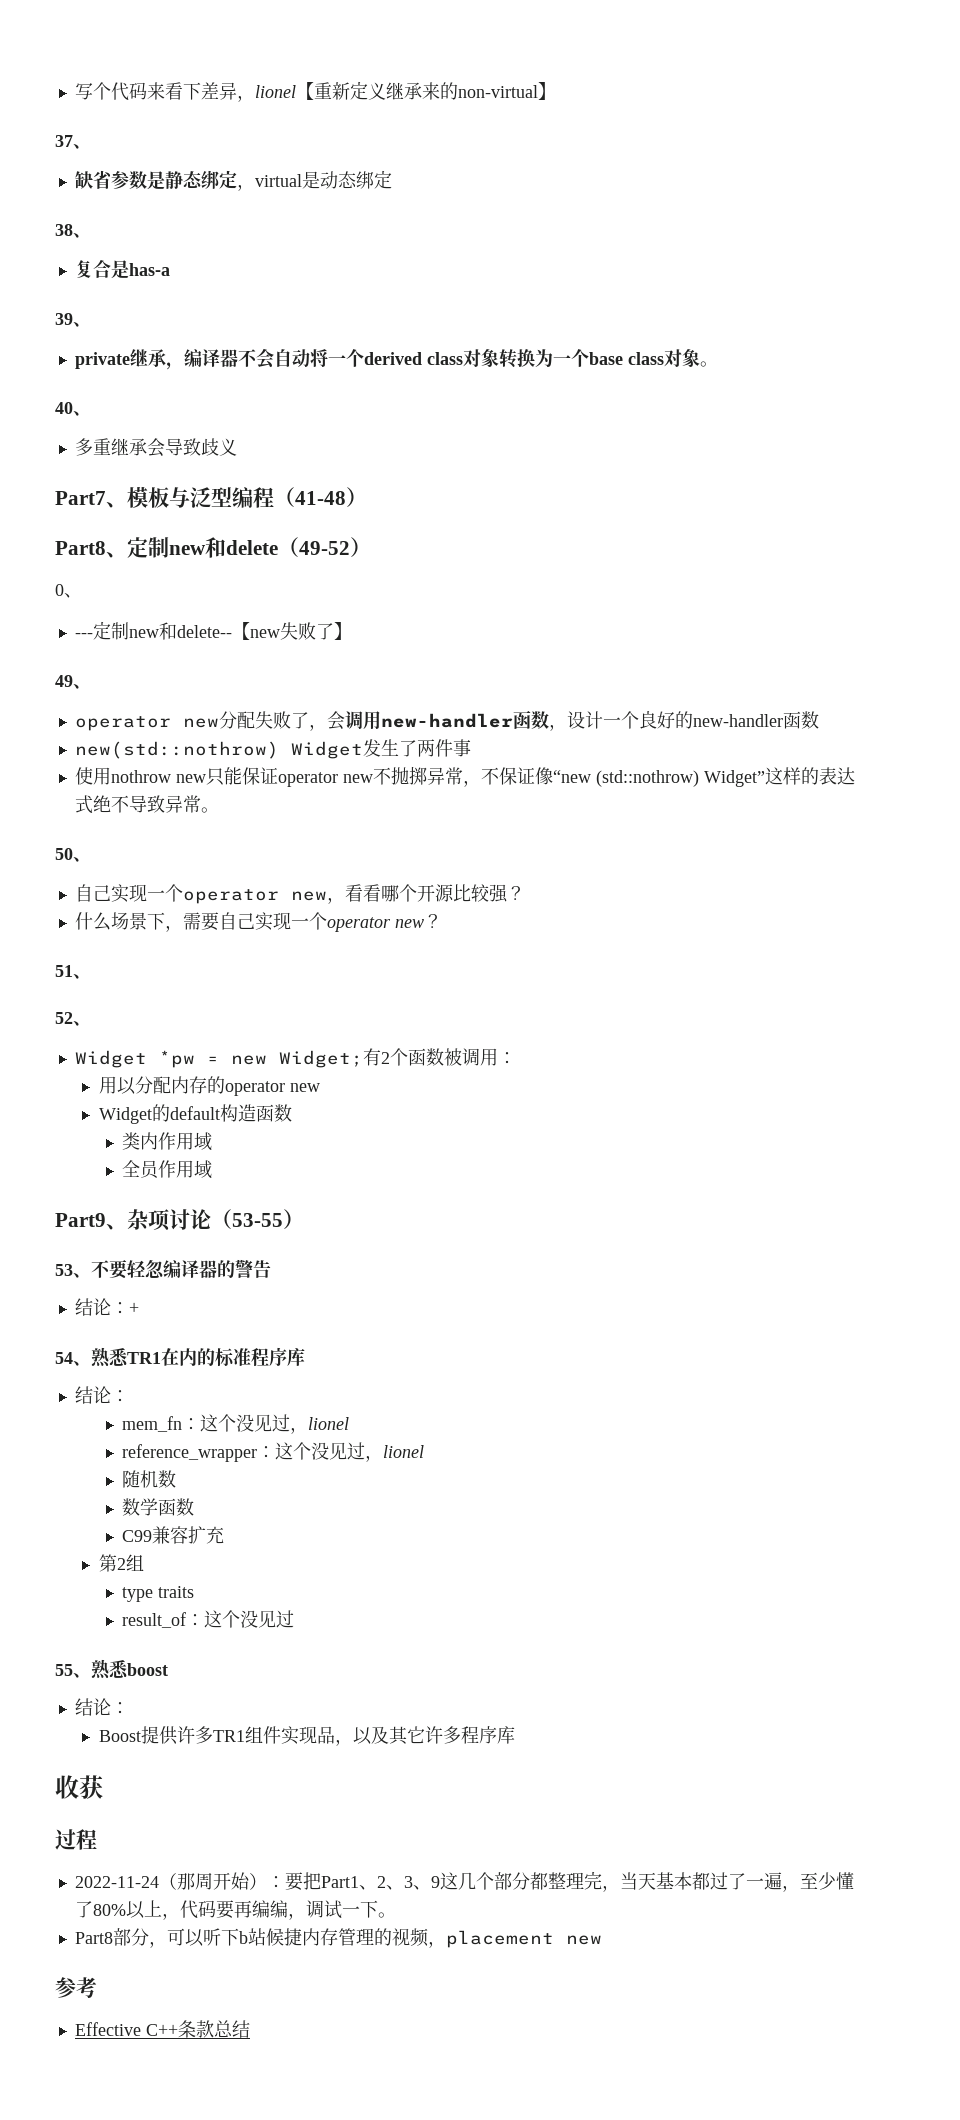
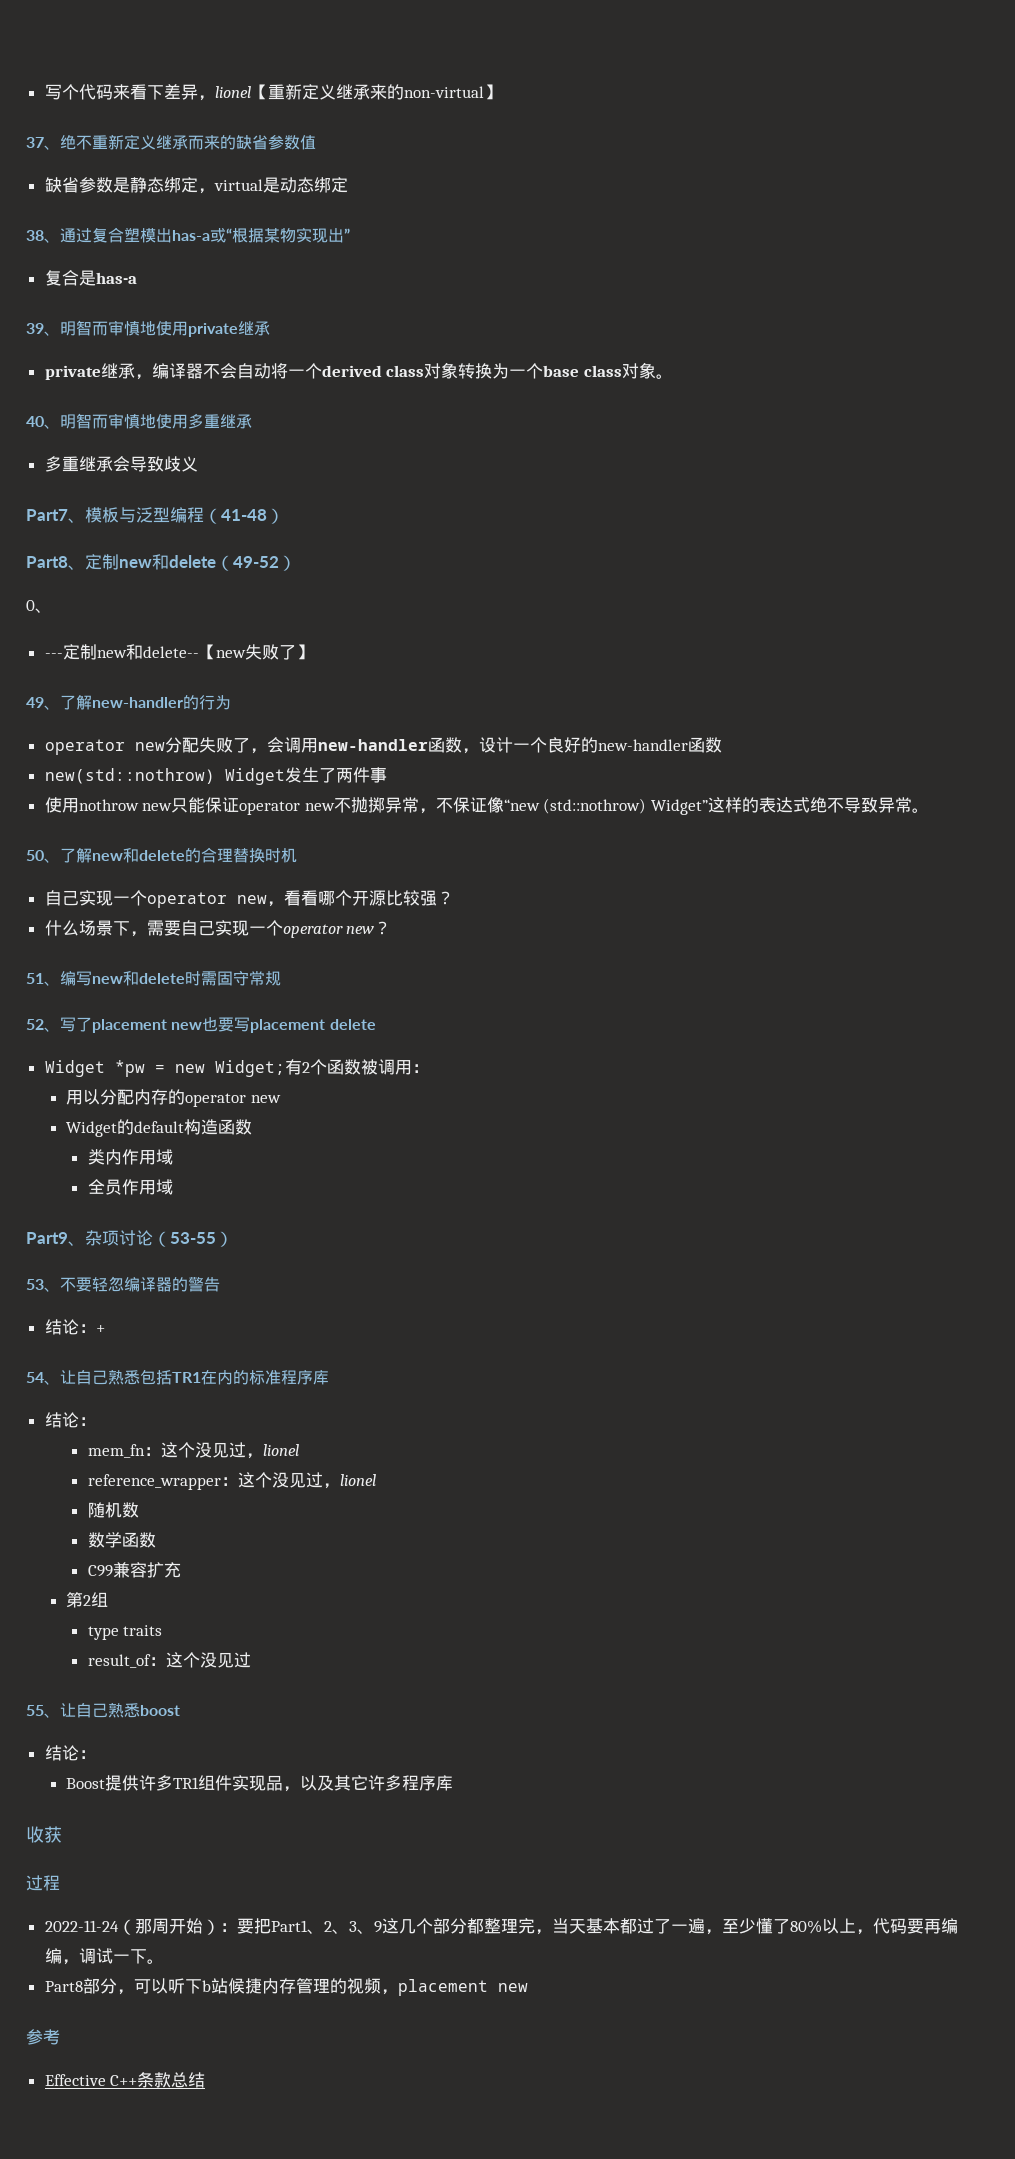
(91, 146) none -> [60,134,316,150] 绝不重新定义继承而来的缺省参数值
[74,260,170,279] [55,313,91,327] // 复合是has-a // 39、 -> [60,227,350,243] [44,270,137,286] [26,320,270,337] 通过复合塑模出has-a或“根据某物实现出” // 复合是has-a // 39、明智而审慎地使用private继承
(91, 413) none -> [60,413,252,429] 明智而审慎地使用多重继承
(91, 686) none -> [60,695,231,710] 了解new-handler的行为
(91, 859) none -> [60,847,297,863] 了解new和delete的合理替换时机
[55,1012,91,1026] // 52、 -> [60,970,281,986] [26,1017,376,1033] 编写new和delete时需固守常规 // 52、写了placement new也要写placement delete
[91,1347,129,1368] 熟悉 -> [60,1369,172,1385] 让自己熟悉包括
(91, 1675) none -> [60,1703,108,1718] 让自己

